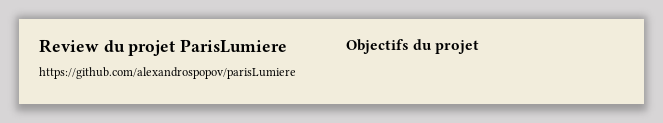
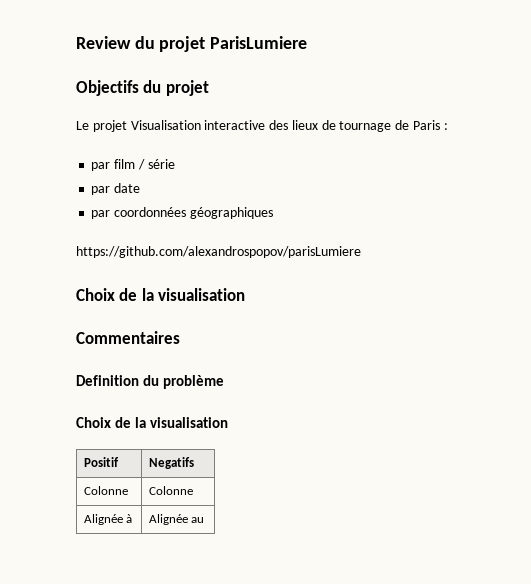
[39,67,296,79] // https://github.com/alexandrospopov/parisLumiere -> (308, 42) none
(480, 47) none -> [76,120,448,132] [91,159,175,171] [91,183,141,195] [91,207,273,219] [76,246,361,258] [76,288,246,301] [76,331,180,344] [76,375,225,389] [76,417,229,428] [83,457,119,467] [148,457,194,469] [83,486,128,495] [148,486,193,495] [83,514,133,525] [148,514,205,525] // Le projet Visualisation interactive des lieux de tournage de Paris : // par film / série // par date // par coordonnées géographiques // https://github.com/alexandrospopov/parisLumiere // Choix de la visualisation // Commentaires // Definition du problème // Choix de la visualisation // Positif | Negatifs // Colonne | Colonne // Alignée à | Alignée au

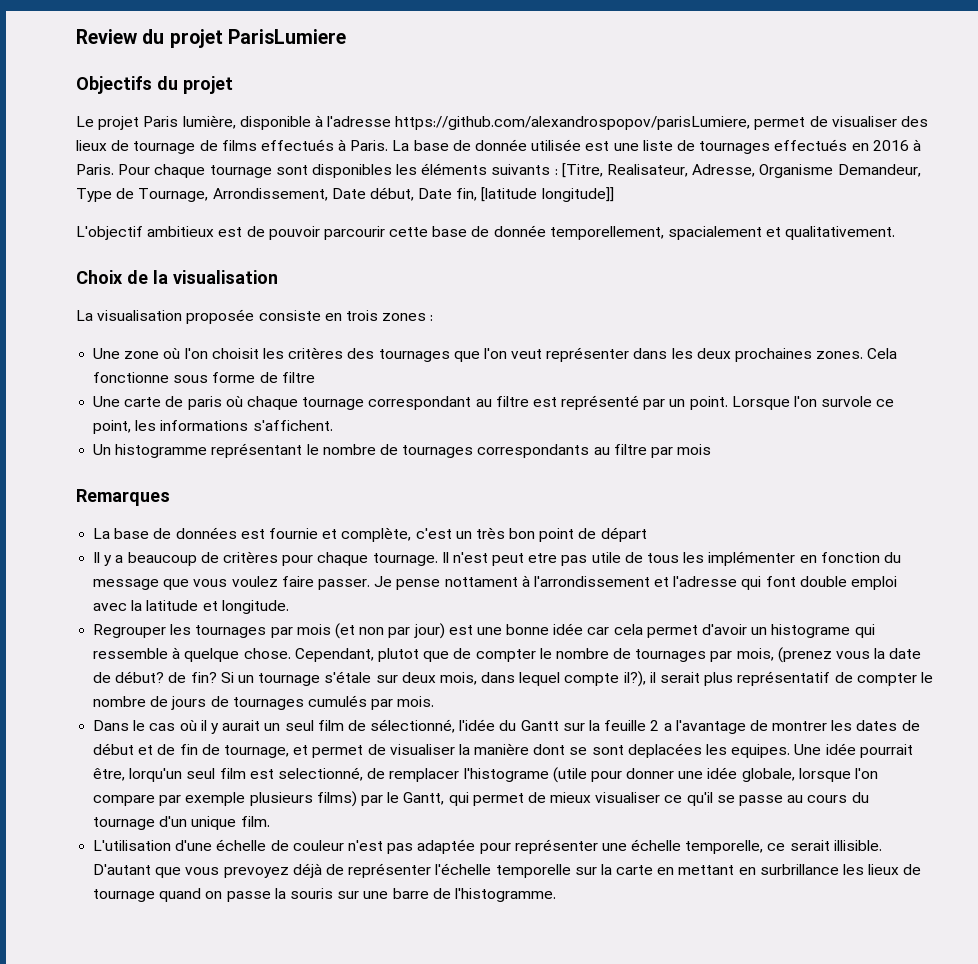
[130,120,266,130] Visualisation interactive -> [143,115,897,130] Paris lumière, disponible à l'adresse https://github.com/alexandrospopov/parisLumiere, permet de visualiser
[413,120,448,130] [91,159,175,171] [91,183,141,195] [91,207,273,219] [76,246,361,258] [76,288,246,301] [76,331,180,344] [76,375,225,389] [76,417,229,428] [83,457,119,467] [148,457,194,469] [83,486,128,495] [148,486,193,495] [83,514,133,525] [148,514,205,525] Paris : // par film / série // par date // par coordonnées géographiques // https://github.com/alexandrospopov/parisLumiere // Choix de la visualisation // Commentaires // Definition du problème // Choix de la visualisation // Positif | Negatifs // Colonne | Colonne // Alignée à | Alignée au -> [221,139,921,154] [76,163,921,178] [76,187,614,202] [76,225,896,240] [76,270,278,284] [76,309,434,324] [93,347,898,362] [93,372,315,383] [93,395,895,410] [93,420,333,434] [93,443,712,458] [76,489,170,506] [93,527,647,542] [93,551,901,566] [93,575,898,590] [93,600,289,614] [93,623,875,639] [93,647,922,663] [93,671,933,687] [93,695,435,710] [93,719,920,734] [93,743,913,758] [93,767,879,783] [93,791,869,807] [93,816,270,830] [93,839,882,854] [93,863,922,878] [93,888,556,902] films effectués à Paris. La base de donnée utilisée est une liste de tournages effectués en 2016 à Paris. Pour chaque tournage sont disponibles les éléments suivants : [Titre, Realisateur, Adresse, Organisme Demandeur, Type de Tournage, Arrondissement, Date début, Date fin, [latitude longitude]] // L'objectif ambitieux est de pouvoir parcourir cette base de donnée temporellement, spacialement et qualitativement. // Choix de la visualisation // La visualisation proposée consiste en trois zones : // Une zone où l'on choisit les critères des tournages que l'on veut représenter dans les deux prochaines zones. Cela fonctionne sous forme de filtre // Une carte de paris où chaque tournage correspondant au filtre est représenté par un point. Lorsque l'on survole ce point, les informations s'affichent. // Un histogramme représentant le nombre de tournages correspondants au filtre par mois // Remarques // La base de données est fournie et complète, c'est un très bon point de départ // Il y a beaucoup de critères pour chaque tournage. Il n'est peut etre pas utile de tous les implémenter en fonction du message que vous voulez faire passer. Je pense nottament à l'arrondissement et l'adresse qui font double emploi avec la latitude et longitude. // Regrouper les tournages par mois (et non par jour) est une bonne idée car cela permet d'avoir un histograme qui ressemble à quelque chose. Cependant, plutot que de compter le nombre de tournages par mois, (prenez vous la date de début? de fin? Si un tournage s'étale sur deux mois, dans lequel compte il?), il serait plus représentatif de compter le nombre de jours de tournages cumulés par mois. // Dans le cas où il y aurait un seul film de sélectionné, l'idée du Gantt sur la feuille 2 a l'avantage de montrer les dates de début et de fin de tournage, et permet de visualiser la manière dont se sont deplacées les equipes. Une idée pourrait être, lorqu'un seul film est selectionné, de remplacer l'histograme (utile pour donner une idée globale, lorsque l'on compare par exemple plusieurs films) par le Gantt, qui permet de mieux visualiser ce qu'il se passe au cours du tournage d'un unique film. // L'utilisation d'une échelle de couleur n'est pas adaptée pour représenter une échelle temporelle, ce serait illisible. D'autant que vous prevoyez déjà de représenter l'échelle temporelle sur la carte en mettant en surbrillance les lieux de tournage quand on passe la souris sur une barre de l'histogramme.

